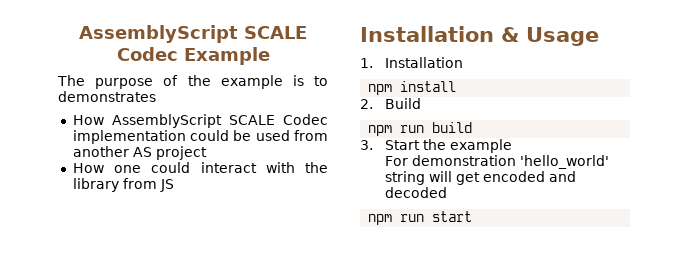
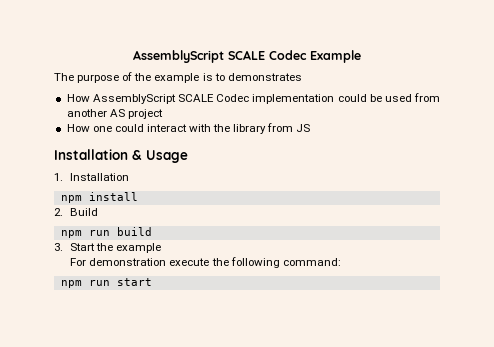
[520,155,610,169] [385,171,577,185] [385,187,448,198] 'hello_world' string will get encoded and decoded -> [169,257,341,268] execute the following command:

